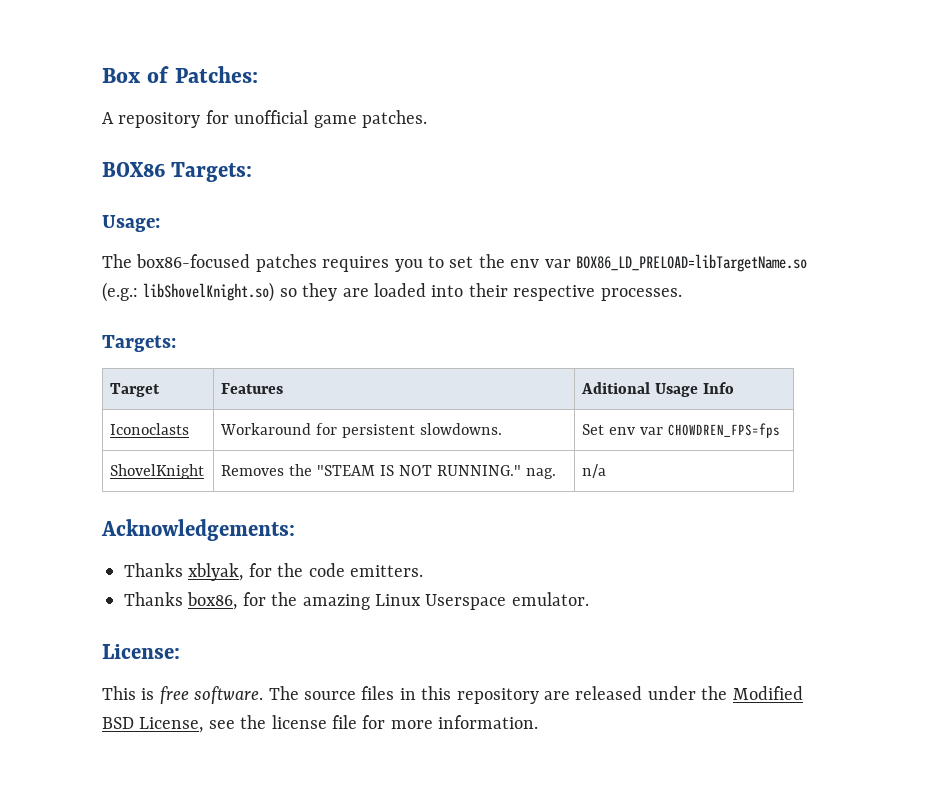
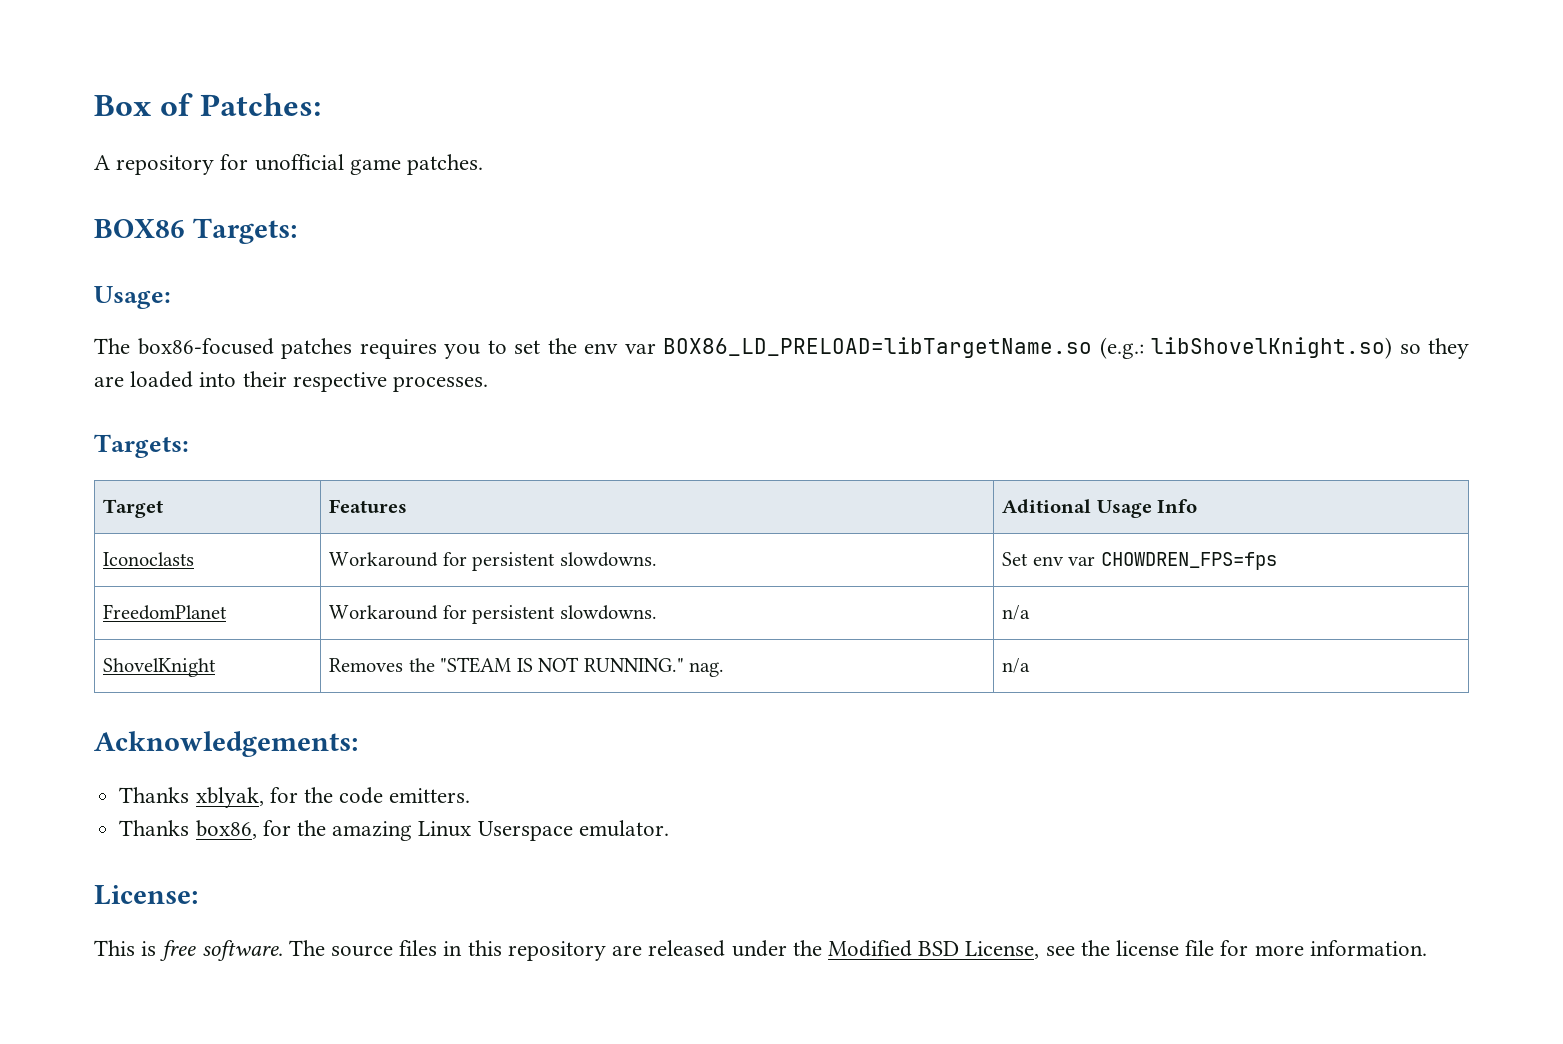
(780, 430) none -> [103,604,228,620] [329,605,657,624] [1002,605,1031,620] // FreedomPlanet | Workaround for persistent slowdowns. | n/a

